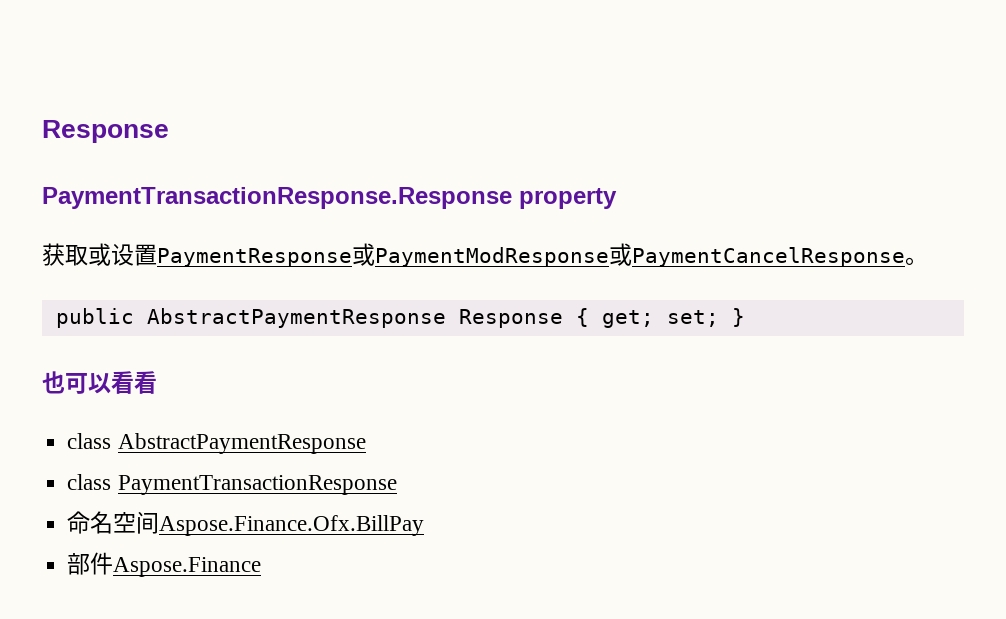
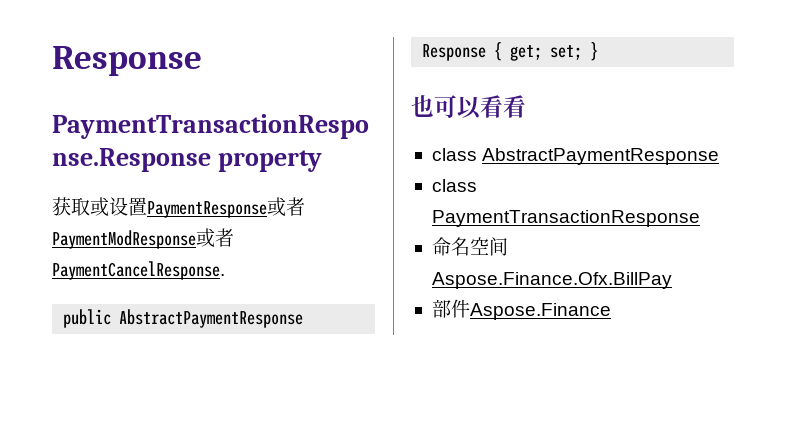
[375,243,928,267] PaymentModResponse或PaymentCancelResponse。 -> [286,197,305,216] [52,228,234,249] [52,261,225,280] 者PaymentModResponse或者PaymentCancelResponse.

